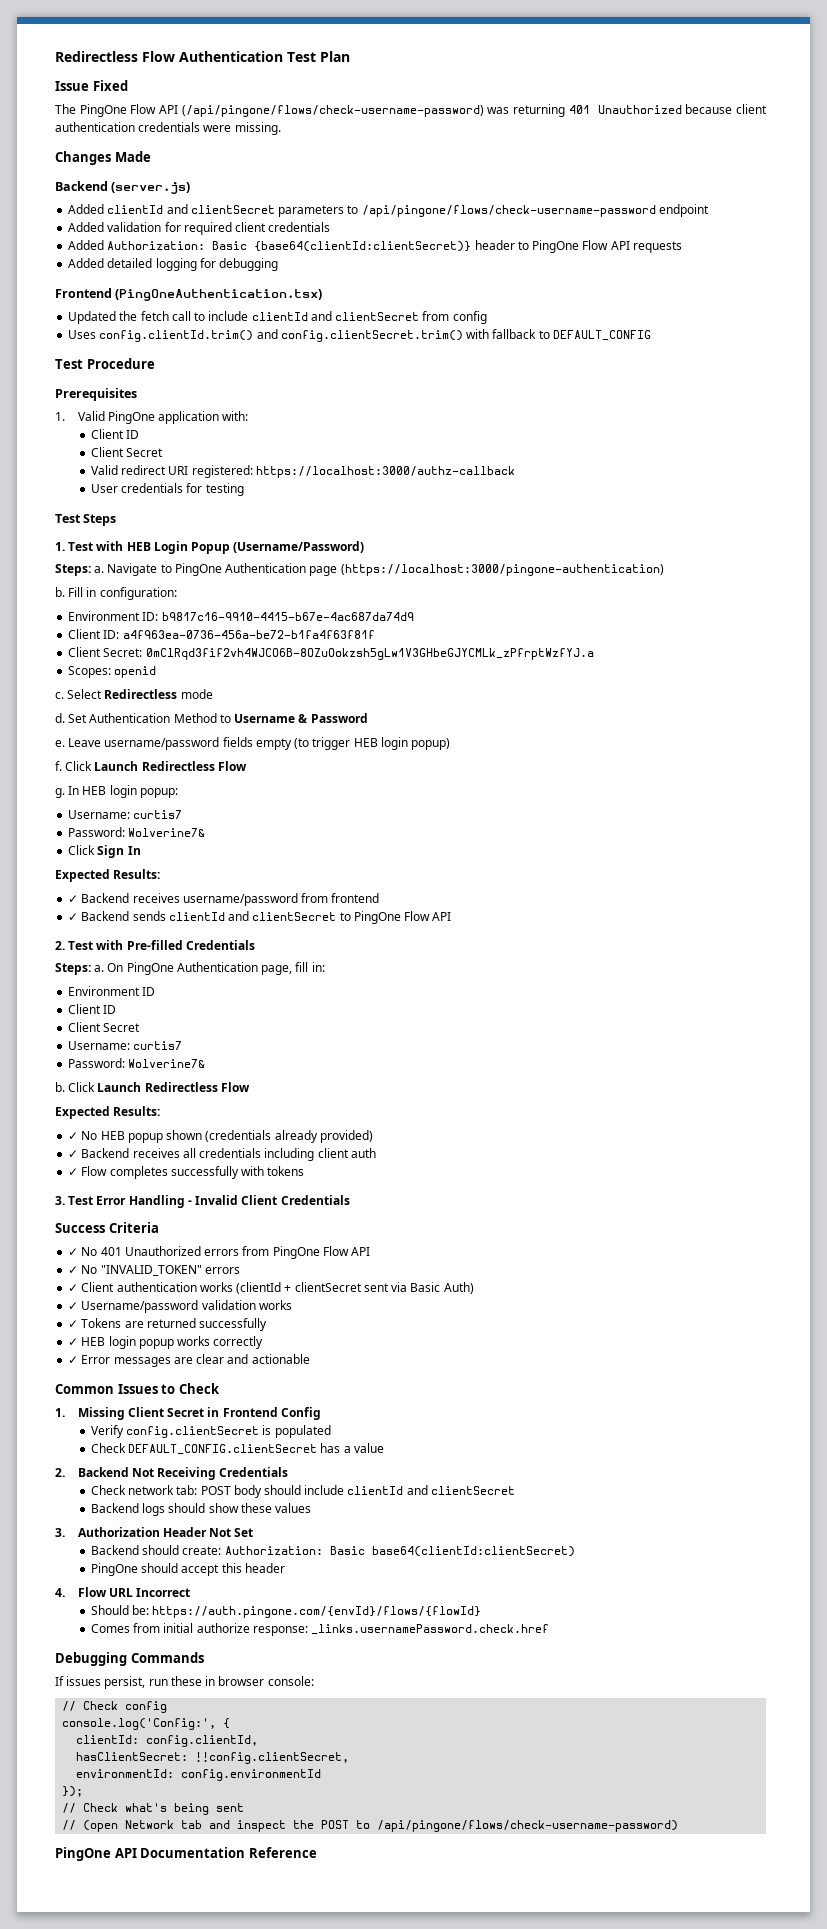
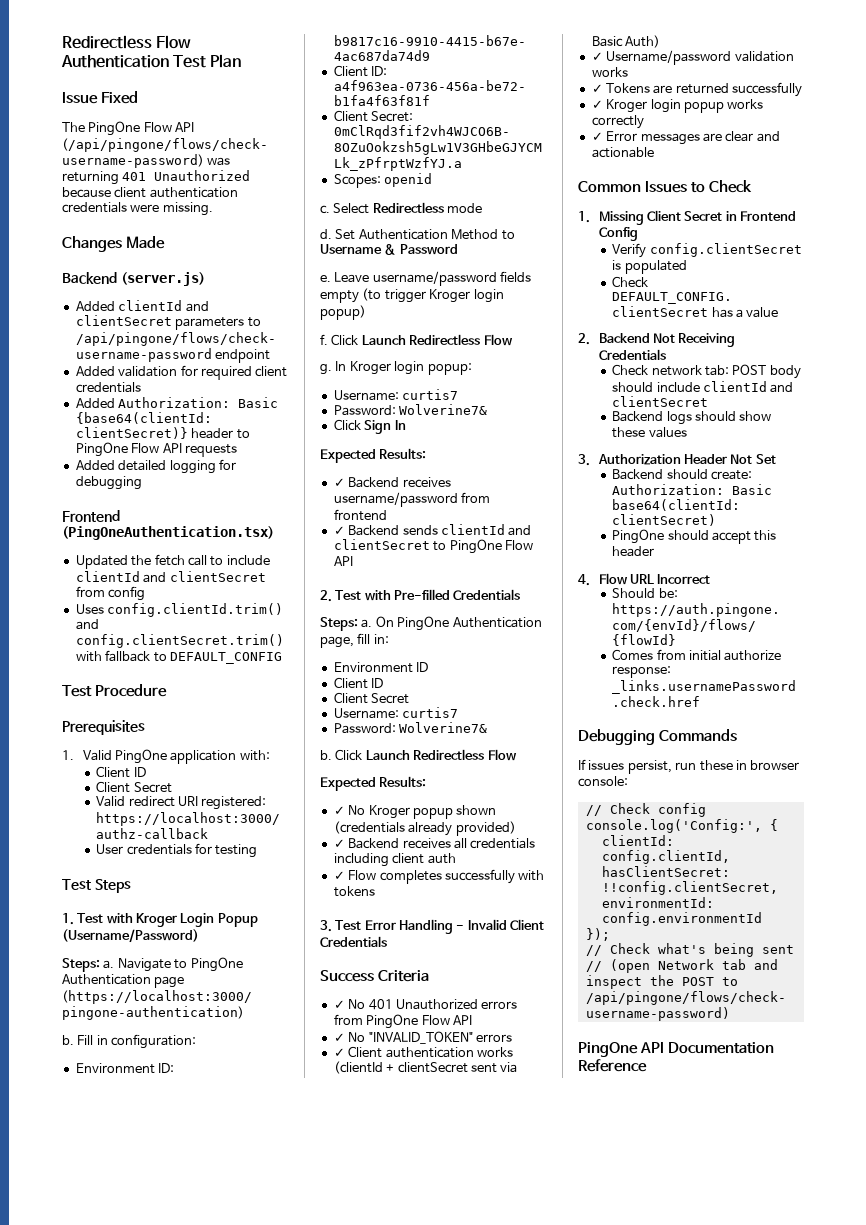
[126,542,151,551] HEB -> [136,913,178,927] Kroger
[353,738,378,747] HEB -> [429,289,471,303] Kroger
[82,786,107,795] HEB -> [349,361,391,375] Kroger
[100,1131,125,1140] HEB -> [368,805,410,819] Kroger
[81,1337,106,1346] HEB -> [606,99,648,113] Kroger

